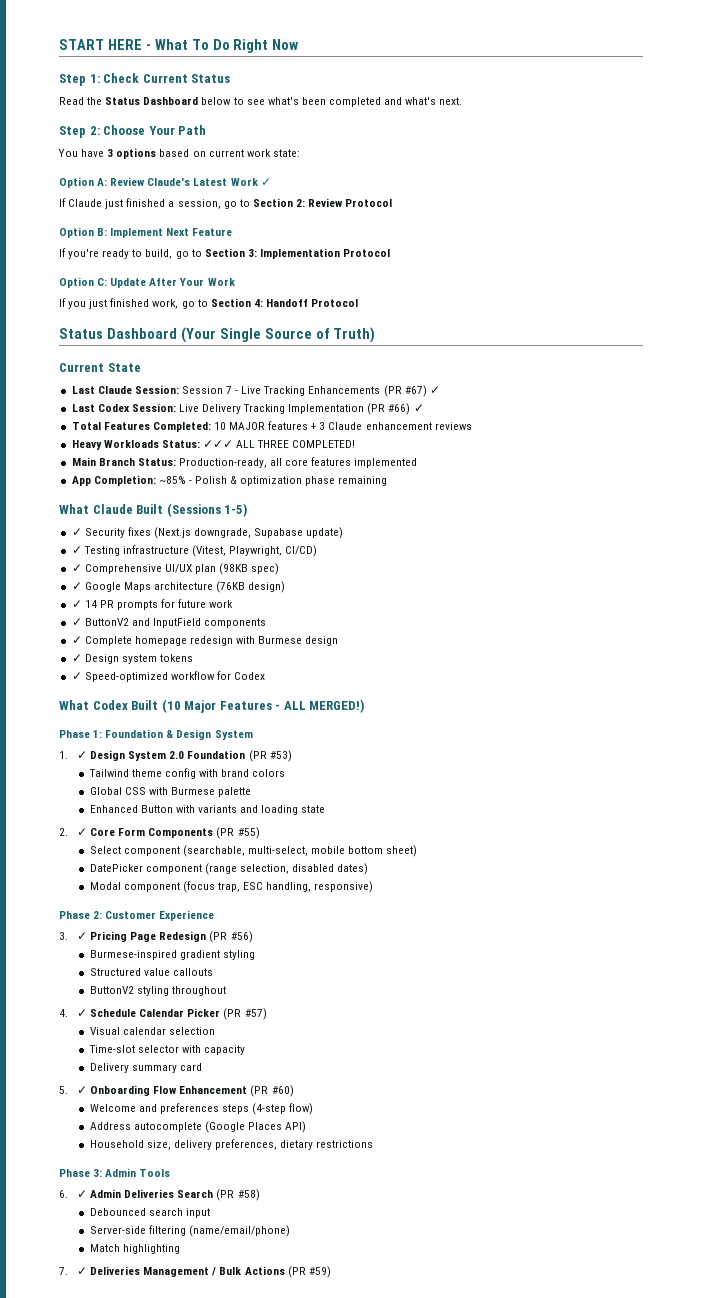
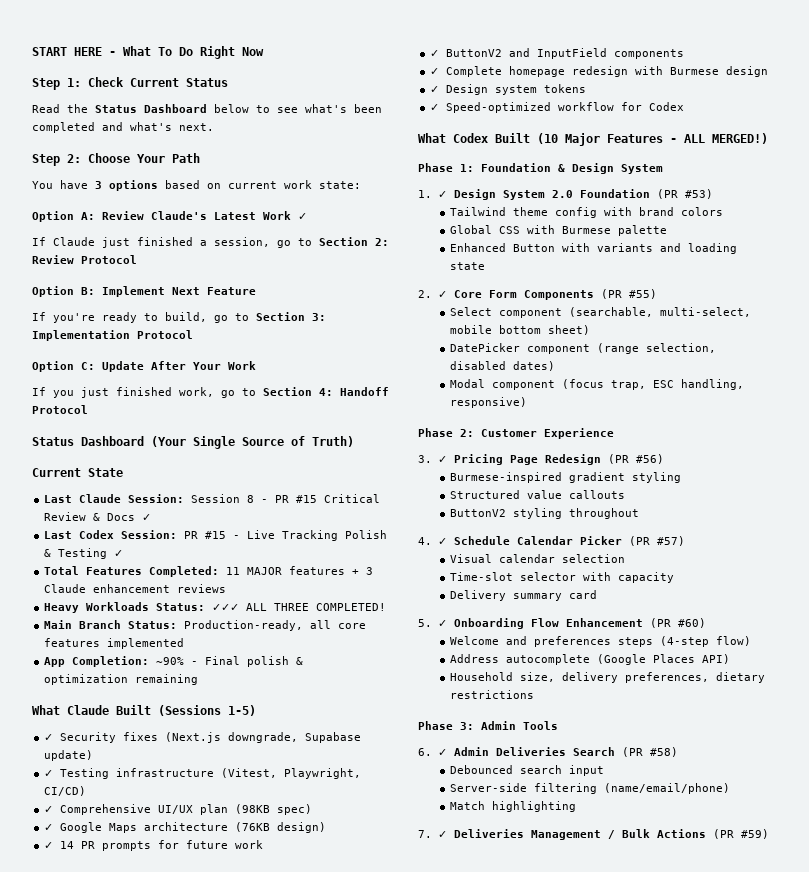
[226,385,440,397] [71,403,411,415] 7 - Live Tracking Enhancements (PR #67) ✓ // Last Codex Session: Live Delivery Tracking Implementation (PR #66) -> [247,494,381,503] [44,512,152,521] [44,530,388,541] [44,548,108,559] 8 - PR #15 Critical Review & Docs ✓ // Last Codex Session: PR #15 - Live Tracking Polish & Testing
[213,422,226,430] 10 -> [226,567,241,575] 11
[158,476,228,484] ~85% - Polish -> [156,656,290,667] ~90% - Final polish
[305,476,336,486] phase -> (129, 679) none

